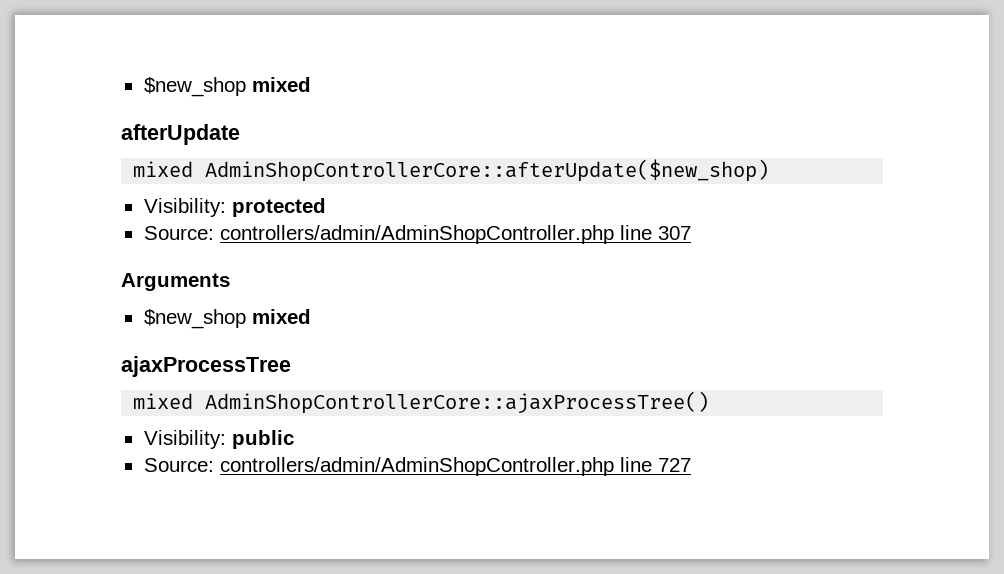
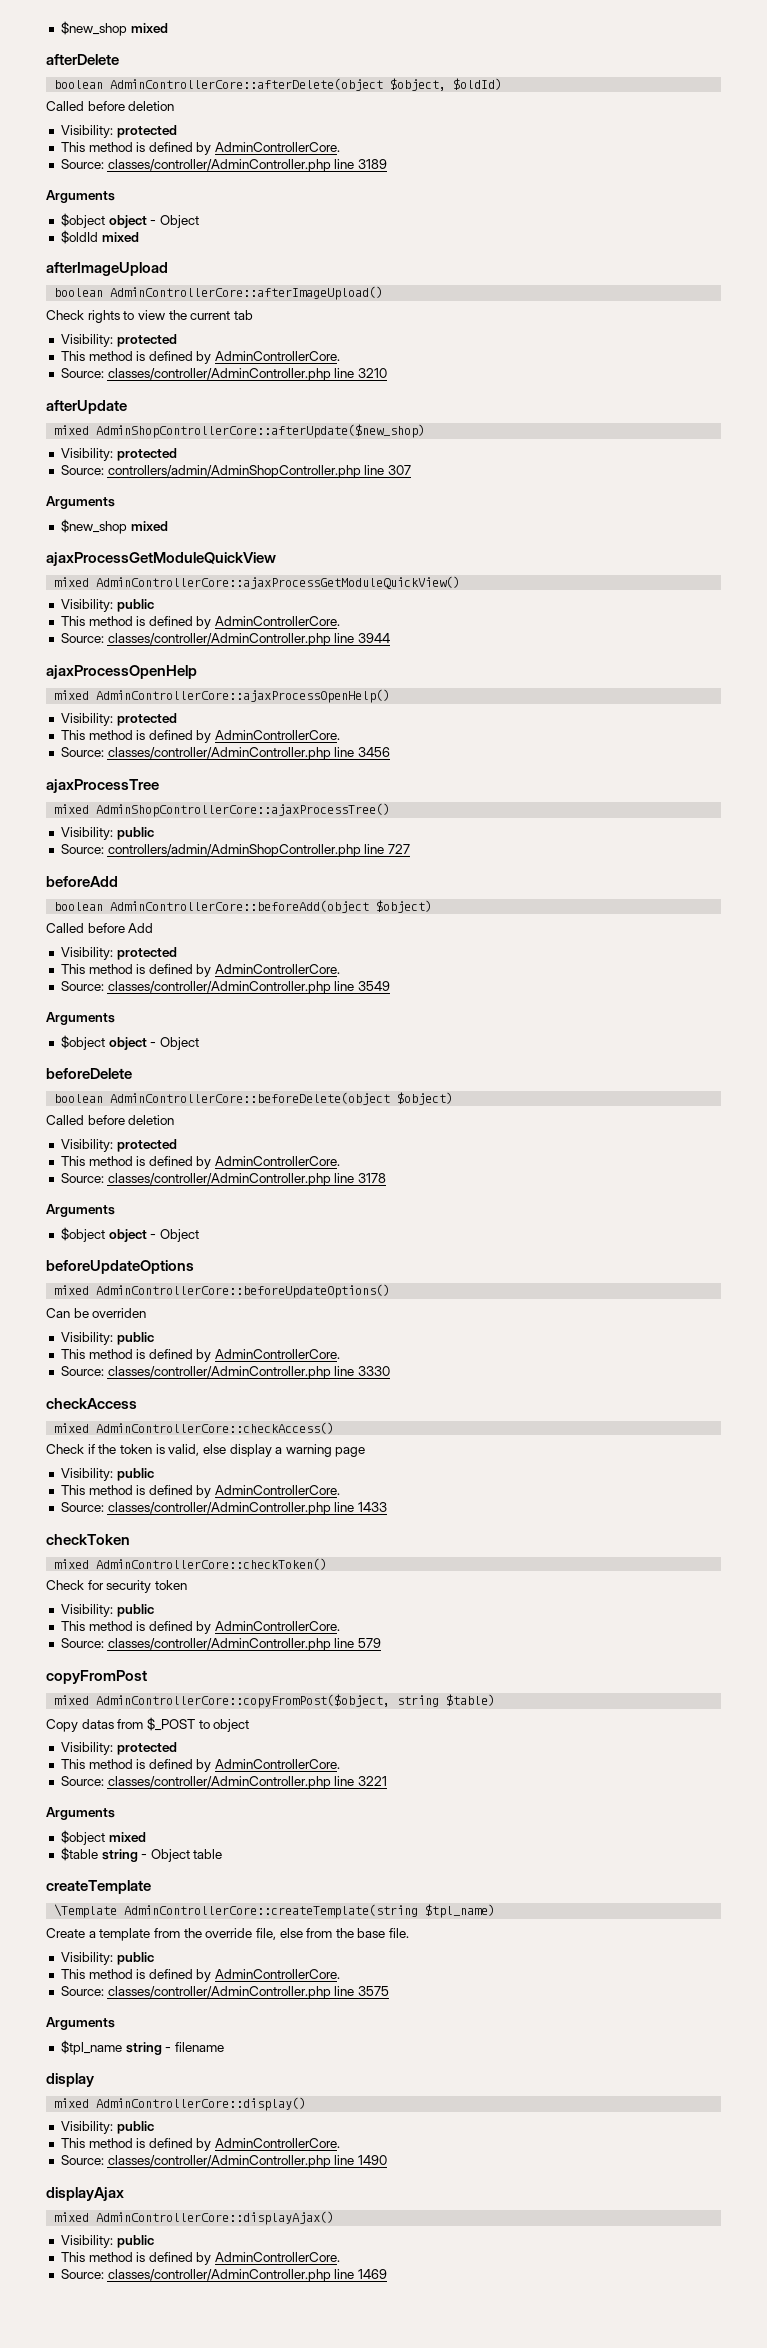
[143,77,311,97] $new_shop mixed -> [60,21,168,36] [46,54,119,65] [54,78,503,91] [46,101,175,111] [60,125,177,138] [60,142,341,155] [60,159,387,172] [46,190,115,203] [60,213,199,228] [60,230,139,244] [46,262,168,276] [54,286,384,300] [46,310,253,323] [60,334,177,347] [60,351,341,364] [60,368,387,381] $new_shop mixed // afterDelete // boolean AdminControllerCore::afterDelete(object $object, $oldId) // Called before deletion // Visibility: protected // This method is defined by AdminControllerCore. // Source: classes/controller/AdminController.php line 3189 // Arguments // $object object - Object // $oldId mixed // afterImageUpload // boolean AdminControllerCore::afterImageUpload() // Check rights to view the current tab // Visibility: protected // This method is defined by AdminControllerCore. // Source: classes/controller/AdminController.php line 3210
(311, 316) none -> [46,552,276,566] [54,576,461,589] [60,599,154,612] [60,616,341,629] [60,633,390,646] [46,665,197,679] [54,689,391,703] [60,713,177,726] [60,730,341,743] [60,747,390,760] // ajaxProcessGetModuleQuickView // mixed AdminControllerCore::ajaxProcessGetModuleQuickView() // Visibility: public // This method is defined by AdminControllerCore. // Source: classes/controller/AdminController.php line 3944 // ajaxProcessOpenHelp // mixed AdminControllerCore::ajaxProcessOpenHelp() // Visibility: protected // This method is defined by AdminControllerCore. // Source: classes/controller/AdminController.php line 3456
(691, 465) none -> [46,876,118,887] [54,900,433,913] [46,923,154,933] [60,947,177,960] [60,964,341,977] [60,981,390,994] [46,1012,115,1025] [60,1035,199,1050] [46,1068,132,1079] [54,1092,454,1105] [46,1115,175,1125] [60,1139,177,1152] [60,1156,341,1169] [60,1173,386,1186] [46,1204,115,1217] [60,1227,199,1242] [46,1260,194,1274] [54,1284,391,1298] [46,1308,147,1318] [60,1332,154,1345] [60,1349,341,1362] [60,1366,390,1379] [46,1398,137,1409] [54,1422,335,1434] [46,1444,366,1457] [60,1468,154,1481] [60,1485,341,1498] [60,1502,387,1515] [46,1534,130,1545] [54,1558,328,1570] [46,1580,187,1593] [60,1604,154,1617] [60,1621,341,1634] [60,1638,381,1651] [46,1670,147,1684] [54,1694,496,1708] [46,1717,250,1732] [60,1742,177,1755] [60,1759,341,1772] [60,1776,387,1789] [46,1807,115,1820] [60,1830,146,1845] [60,1847,223,1862] [46,1880,151,1894] [54,1904,496,1918] [46,1928,410,1941] [60,1952,154,1965] [60,1969,341,1982] [60,1986,389,1999] [46,2017,115,2030] [60,2040,224,2055] [46,2073,94,2087] [54,2097,307,2111] [60,2121,154,2134] [60,2138,341,2151] [60,2155,387,2168] [46,2187,124,2201] [54,2211,335,2225] [60,2235,154,2248] [60,2252,341,2265] [60,2269,387,2282] // beforeAdd // boolean AdminControllerCore::beforeAdd(object $object) // Called before Add // Visibility: protected // This method is defined by AdminControllerCore. // Source: classes/controller/AdminController.php line 3549 // Arguments // $object object - Object // beforeDelete // boolean AdminControllerCore::beforeDelete(object $object) // Called before deletion // Visibility: protected // This method is defined by AdminControllerCore. // Source: classes/controller/AdminController.php line 3178 // Arguments // $object object - Object // beforeUpdateOptions // mixed AdminControllerCore::beforeUpdateOptions() // Can be overriden // Visibility: public // This method is defined by AdminControllerCore. // Source: classes/controller/AdminController.php line 3330 // checkAccess // mixed AdminControllerCore::checkAccess() // Check if the token is valid, else display a warning page // Visibility: public // This method is defined by AdminControllerCore. // Source: classes/controller/AdminController.php line 1433 // checkToken // mixed AdminControllerCore::checkToken() // Check for security token // Visibility: public // This method is defined by AdminControllerCore. // Source: classes/controller/AdminController.php line 579 // copyFromPost // mixed AdminControllerCore::copyFromPost($object, string $table) // Copy datas from $_POST to object // Visibility: protected // This method is defined by AdminControllerCore. // Source: classes/controller/AdminController.php line 3221 // Arguments // $object mixed // $table string - Object table // createTemplate // \Template AdminControllerCore::createTemplate(string $tpl_name) // Create a template from the override file, else from the base file. // Visibility: public // This method is defined by AdminControllerCore. // Source: classes/controller/AdminController.php line 3575 // Arguments // $tpl_name string - filename // display // mixed AdminControllerCore::display() // Visibility: public // This method is defined by AdminControllerCore. // Source: classes/controller/AdminController.php line 1490 // displayAjax // mixed AdminControllerCore::displayAjax() // Visibility: public // This method is defined by AdminControllerCore. // Source: classes/controller/AdminController.php line 1469

